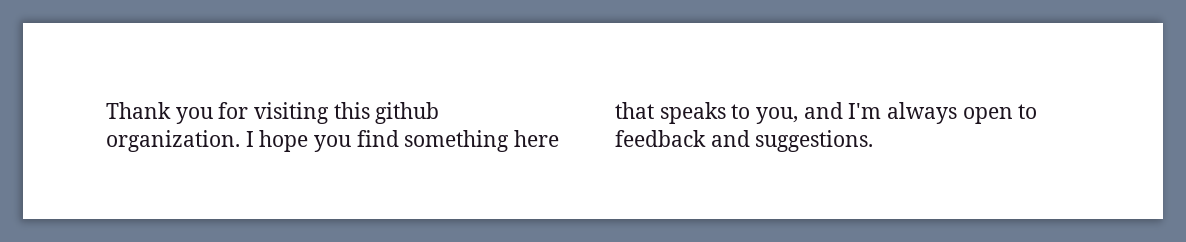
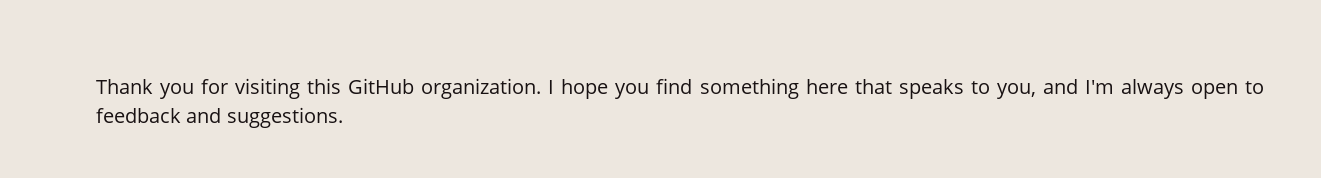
[375,102,440,124] github -> [348,78,415,94] GitHub

